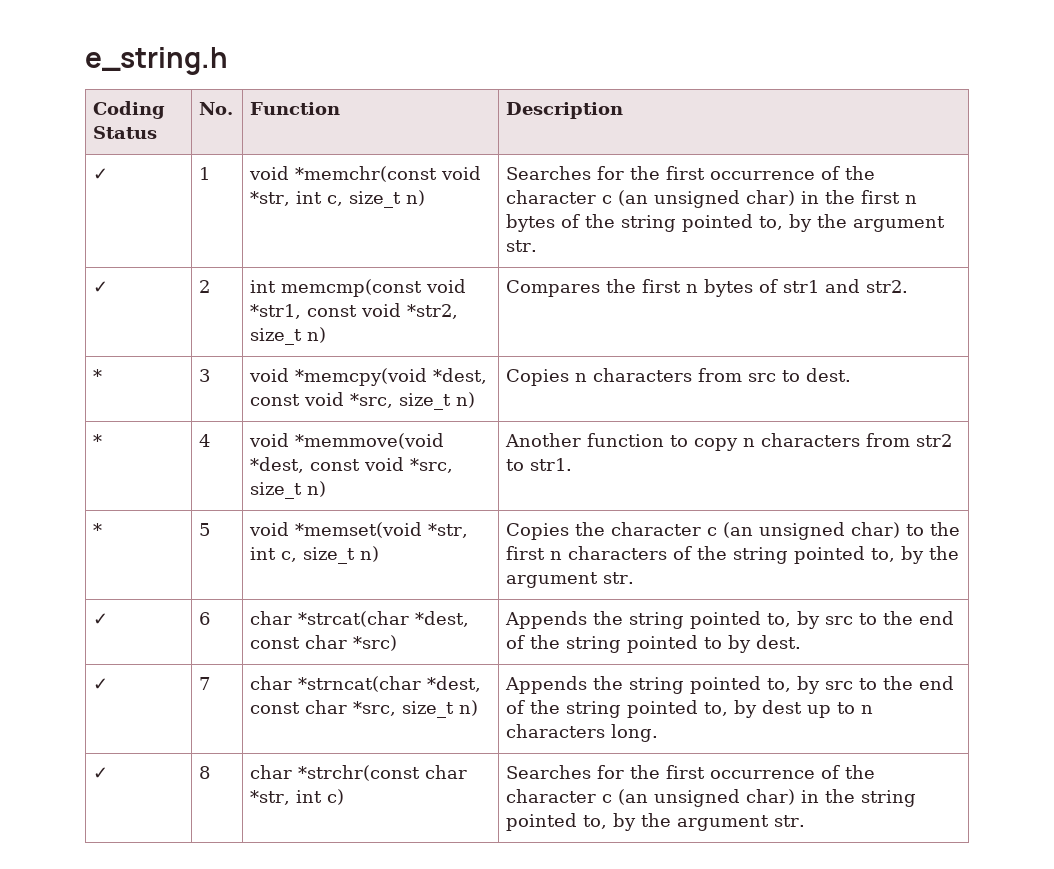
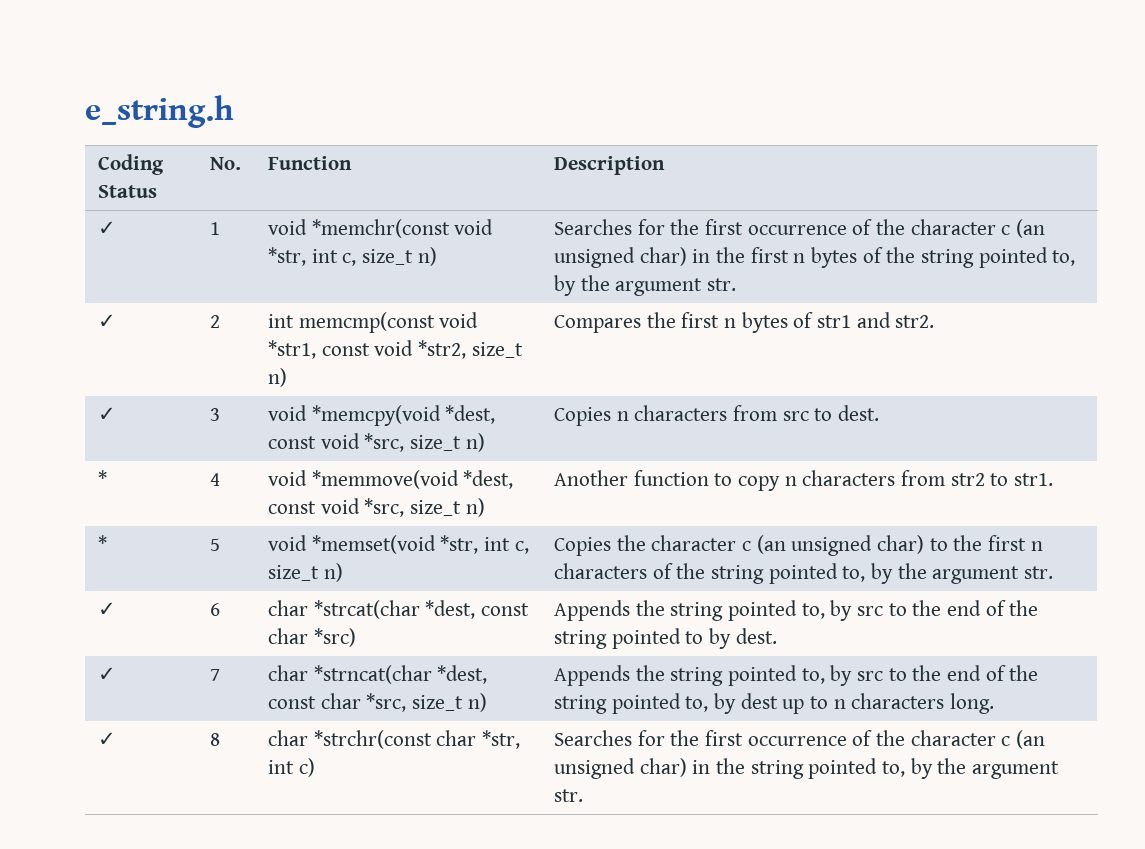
[93,369,103,382] * -> [97,407,116,421] ✓

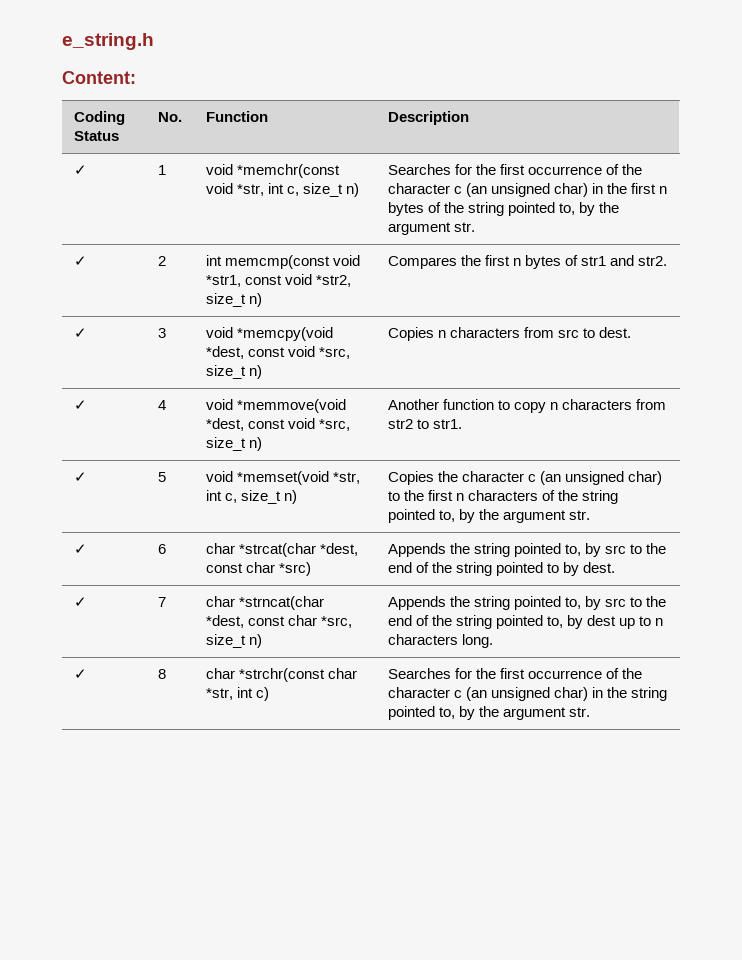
(234, 111) none -> [62,71,136,84] // Content:
[97,470,107,486] * -> [73,400,87,410] ✓
[97,535,107,551] * -> [73,472,87,482] ✓

